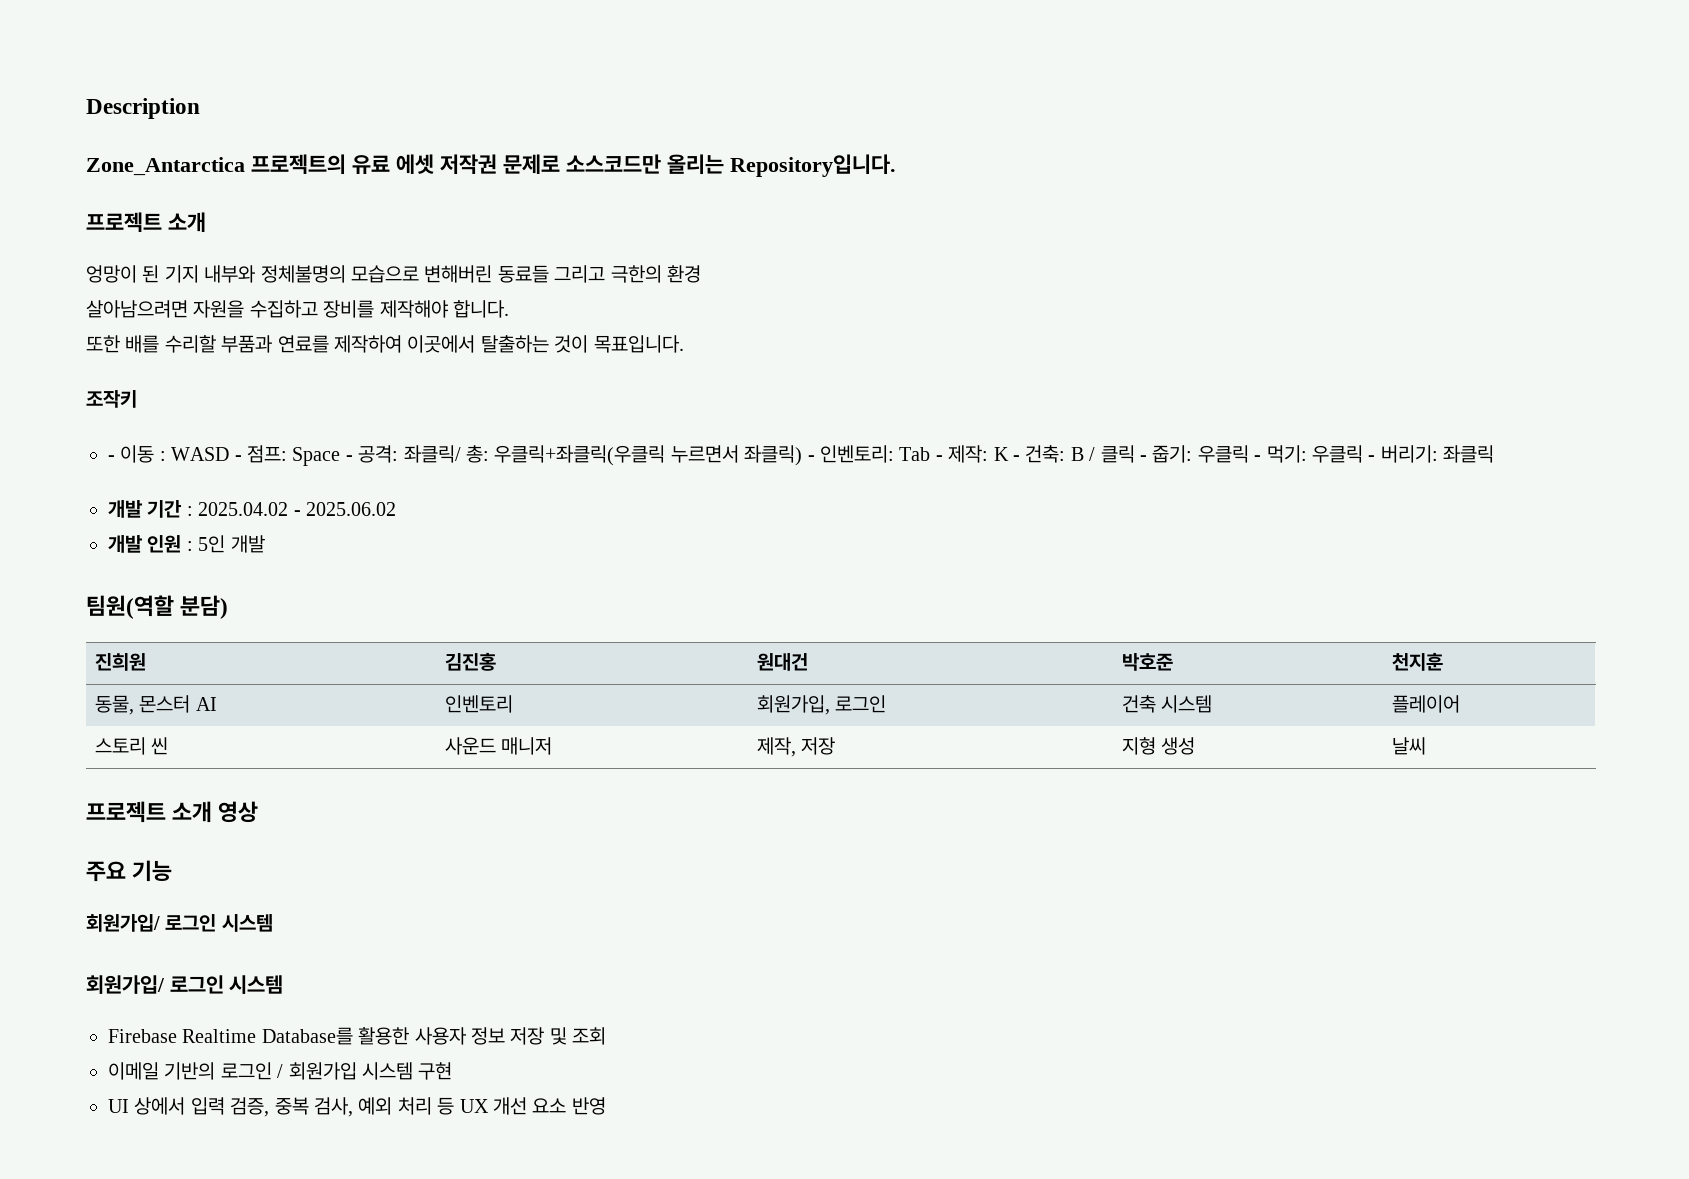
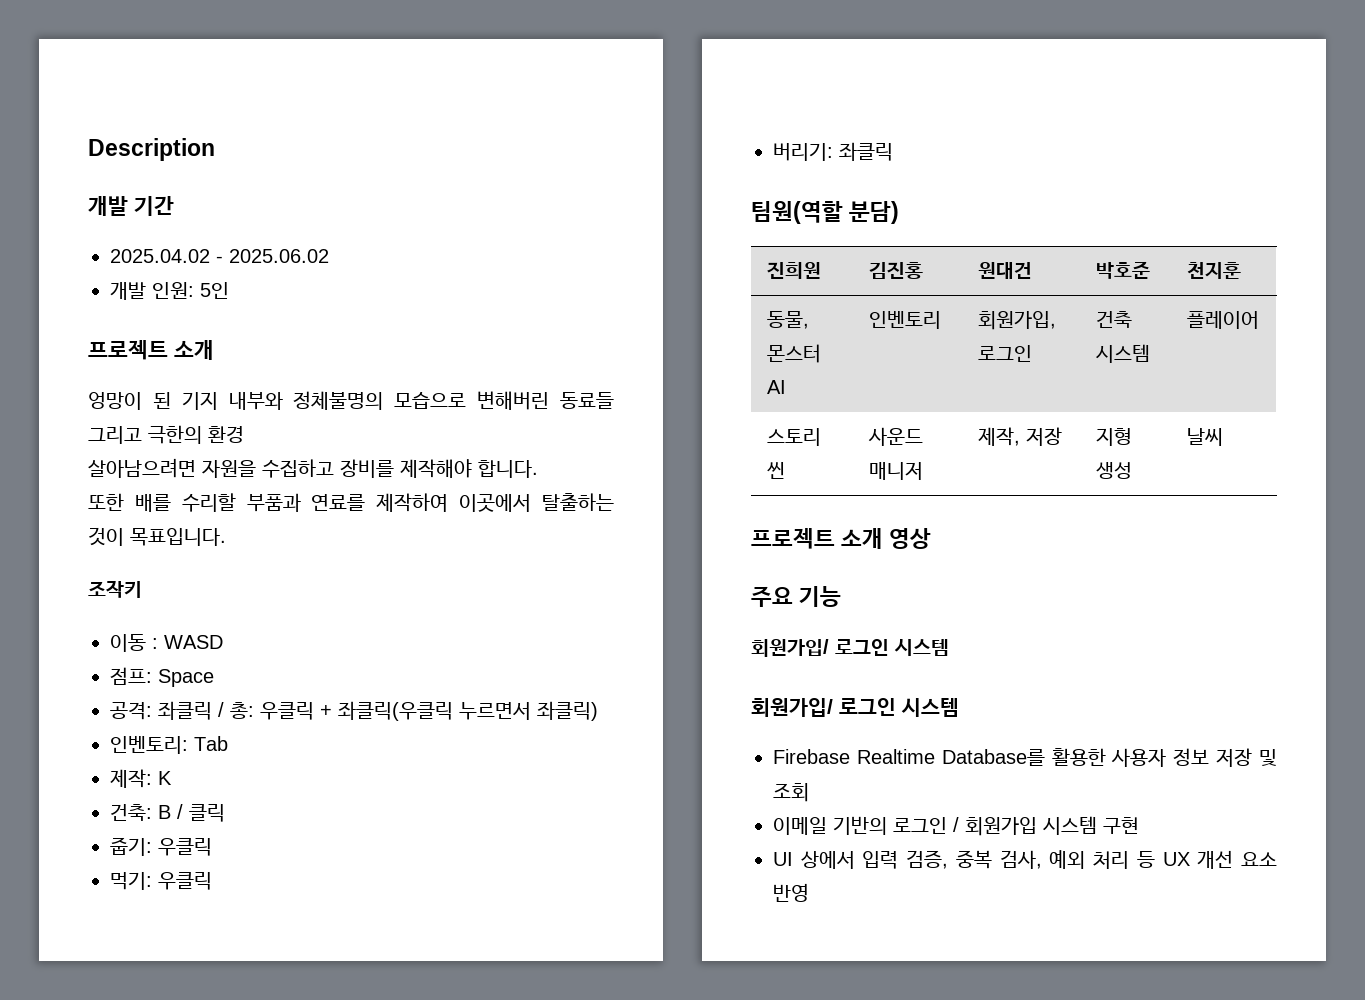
[86,154,896,177] Zone_Antarctica 프로젝트의 유료 에셋 저작권 문제로 소스코드만 올리는 Repository입니다. -> [88,196,174,216] [110,249,329,263] [110,282,229,300] 개발 기간 // 2025.04.02 - 2025.06.02 // 개발 인원: 5인
[108,455,115,461] - -> (142, 589) none
[234,455,242,461] - -> (223, 642) //
[345,445,666,466] - 공격: 좌클릭/ 총: 우클릭+좌클릭(우클릭 -> [110,701,453,721] // 공격: 좌클릭 / 총: 우클릭 + 좌클릭(우클릭
[807,455,815,461] - -> (598, 711) //
[935,455,943,461] - -> (228, 743) //
[1012,455,1020,461] - -> (172, 778) //
[1139,455,1147,461] - -> (225, 813) //
[1254,455,1262,461] - -> (212, 847) //
[1368,455,1376,461] - -> (212, 881) //
[108,500,396,518] [108,535,265,553] // 개발 기간 : 2025.04.02 - 2025.06.02 // 개발 인원 : 5인 개발 -> (893, 151) none

